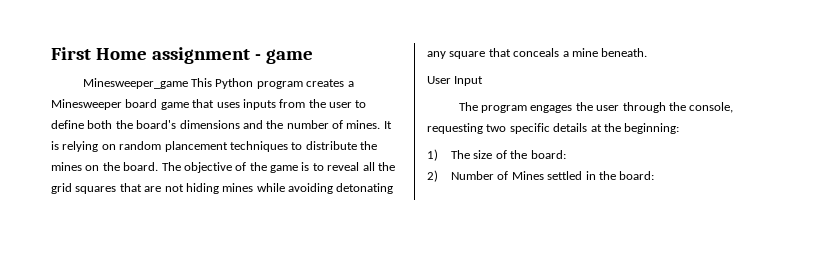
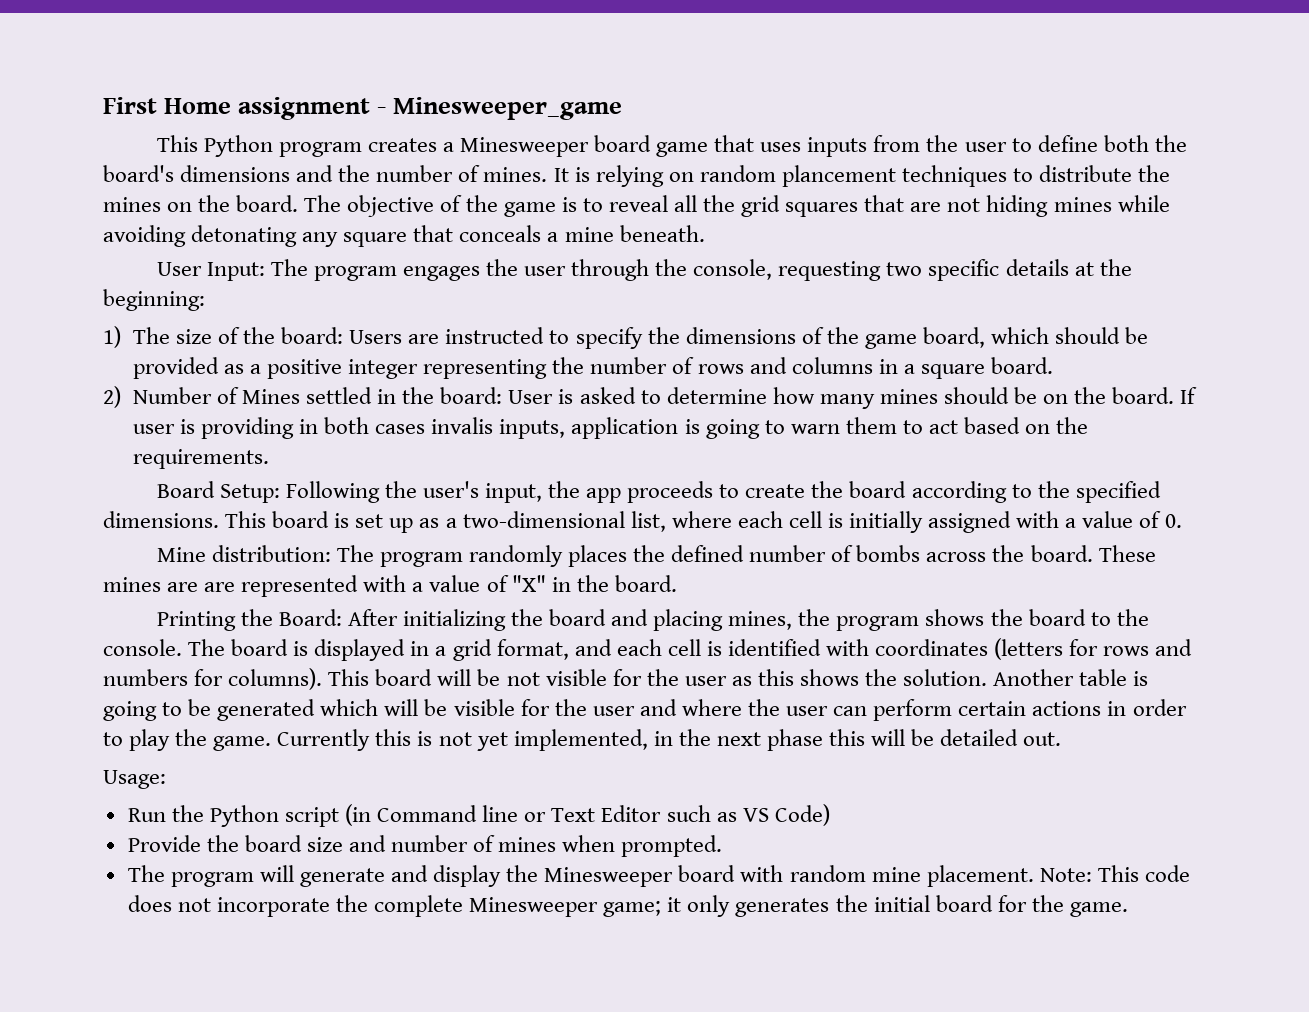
[265,49,313,64] [82,78,188,89] game // Minesweeper_game -> [393,97,623,120] Minesweeper_game //
[454,76,484,86] Input // -> [206,262,265,281] Input:
(566, 154) none -> [349,327,1149,349] [132,357,1053,379] Users are instructed to specify the dimensions of the game board, which should be provided as a positive integer representing the number of rows and columns in a square board.
(655, 175) none -> [508,387,1198,409] [132,417,1089,439] [132,449,269,469] [156,481,1161,503] [103,511,1182,533] [156,545,1156,567] [103,575,677,597] [156,609,1149,631] [103,638,1193,661] [103,668,1149,690] [103,699,1187,721] [103,729,1062,751] [103,770,166,789] [127,804,830,827] [127,835,723,857] [127,865,1190,887] [127,895,1128,917] User is asked to determine how many mines should be on the board. If user is providing in both cases invalis inputs, application is going to warn them to act based on the requirements. // Board Setup: Following the user's input, the app proceeds to create the board according to the specified dimensions. This board is set up as a two-dimensional list, where each cell is initially assigned with a value of 0. // Mine distribution: The program randomly places the defined number of bombs across the board. These mines are are represented with a value of "X" in the board. // Printing the Board: After initializing the board and placing mines, the program shows the board to the console. The board is displayed in a grid format, and each cell is identified with coordinates (letters for rows and numbers for columns). This board will be not visible for the user as this shows the solution. Another table is going to be generated which will be visible for the user and where the user can perform certain actions in order to play the game. Currently this is not yet implemented, in the next phase this will be detailed out. // Usage: // Run the Python script (in Command line or Text Editor such as VS Code) // Provide the board size and number of mines when prompted. // The program will generate and display the Minesweeper board with random mine placement. Note: This code does not incorporate the complete Minesweeper game; it only generates the initial board for the game.

